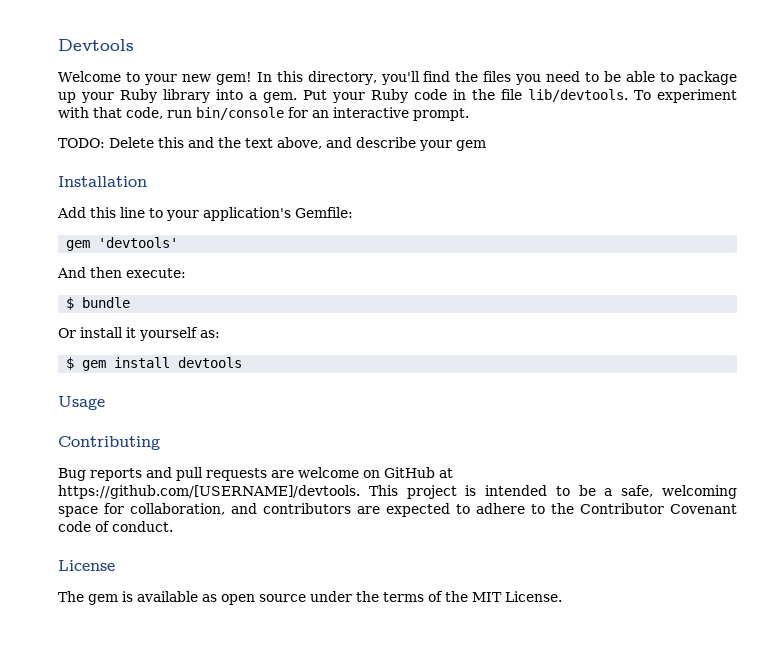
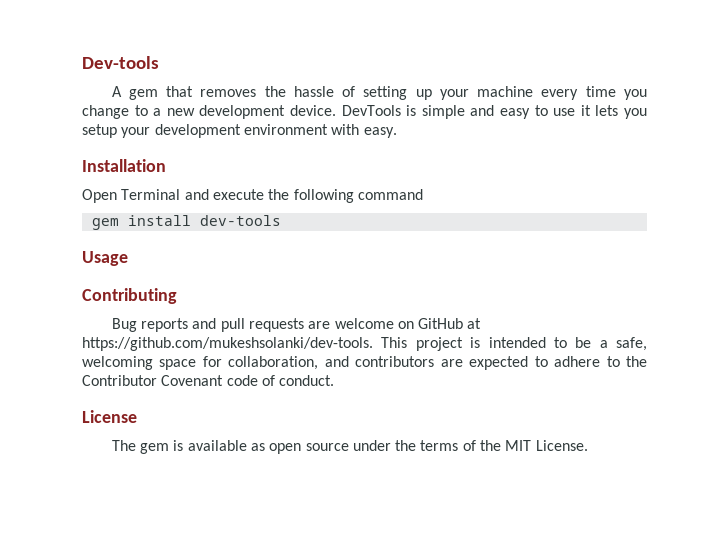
[58,39,134,51] [58,71,737,85] [58,89,737,103] [58,107,469,121] [58,137,486,151] [58,176,147,187] [57,207,353,221] [66,237,179,251] [57,267,186,278] [66,297,131,310] [58,327,220,341] [66,357,243,371] Devtools // Welcome to your new gem! In this directory, you'll find the files you need to be able to package up your Ruby library into a gem. Put your Ruby code in the file lib/devtools. To experiment with that code, run bin/console for an interactive prompt. // TODO: Delete this and the text above, and describe your gem // Installation // Add this line to your application's Gemfile: // gem 'devtools' // And then execute: // $ bundle // Or install it yourself as: // $ gem install devtools -> [82,56,159,69] [111,86,647,100] [82,105,648,119] [82,124,397,138] [82,159,166,172] [82,189,423,203] [91,215,281,230] Dev-tools // A gem that removes the hassle of setting up your machine every time you change to a new development device. DevTools is simple and easy to use it lets you setup your development environment with easy. // Installation // Open Terminal and execute the following command // gem install dev-tools
[58,485,360,499] https://github.com/[USERNAME]/devtools. -> [82,337,373,351] https://github.com/mukeshsolanki/dev-tools.

